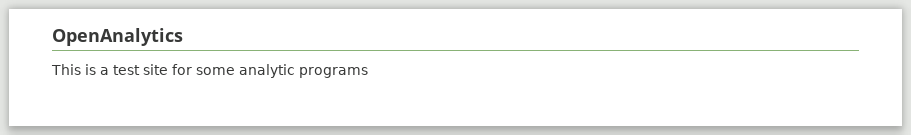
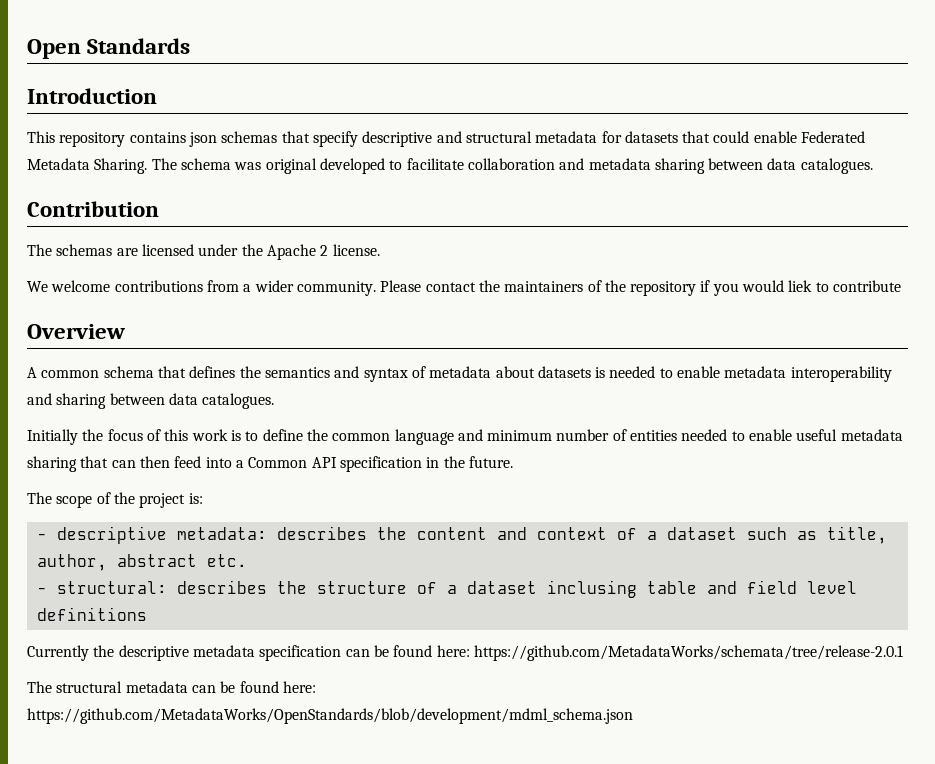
[52,28,183,46] [51,64,368,78] OpenAnalytics // This is a test site for some analytic programs -> [27,38,191,59] [27,88,157,104] [27,131,866,147] [27,158,873,174] [27,201,159,217] [27,244,380,260] [27,280,902,296] [27,324,125,339] [27,366,892,382] [27,393,275,409] [27,429,903,445] [27,456,513,472] [27,492,203,508] [36,526,887,544] [36,554,247,571] [36,580,857,598] [36,607,147,621] [27,645,903,661] [27,681,316,693] [27,708,633,724] Open Standards // Introduction // This repository contains json schemas that specify descriptive and structural metadata for datasets that could enable Federated Metadata Sharing. The schema was original developed to facilitate collaboration and metadata sharing between data catalogues. // Contribution // The schemas are licensed under the Apache 2 license. // We welcome contributions from a wider community. Please contact the maintainers of the repository if you would liek to contribute // Overview // A common schema that defines the semantics and syntax of metadata about datasets is needed to enable metadata interoperability and sharing between data catalogues. // Initially the focus of this work is to define the common language and minimum number of entities needed to enable useful metadata sharing that can then feed into a Common API specification in the future. // The scope of the project is: // - descriptive metadata: describes the content and context of a dataset such as title, author, abstract etc. // - structural: describes the structure of a dataset inclusing table and field level definitions // Currently the descriptive metadata specification can be found here: https://github.com/MetadataWorks/schemata/tree/release-2.0.1 // The structural metadata can be found here: https://github.com/MetadataWorks/OpenStandards/blob/development/mdml_schema.json

